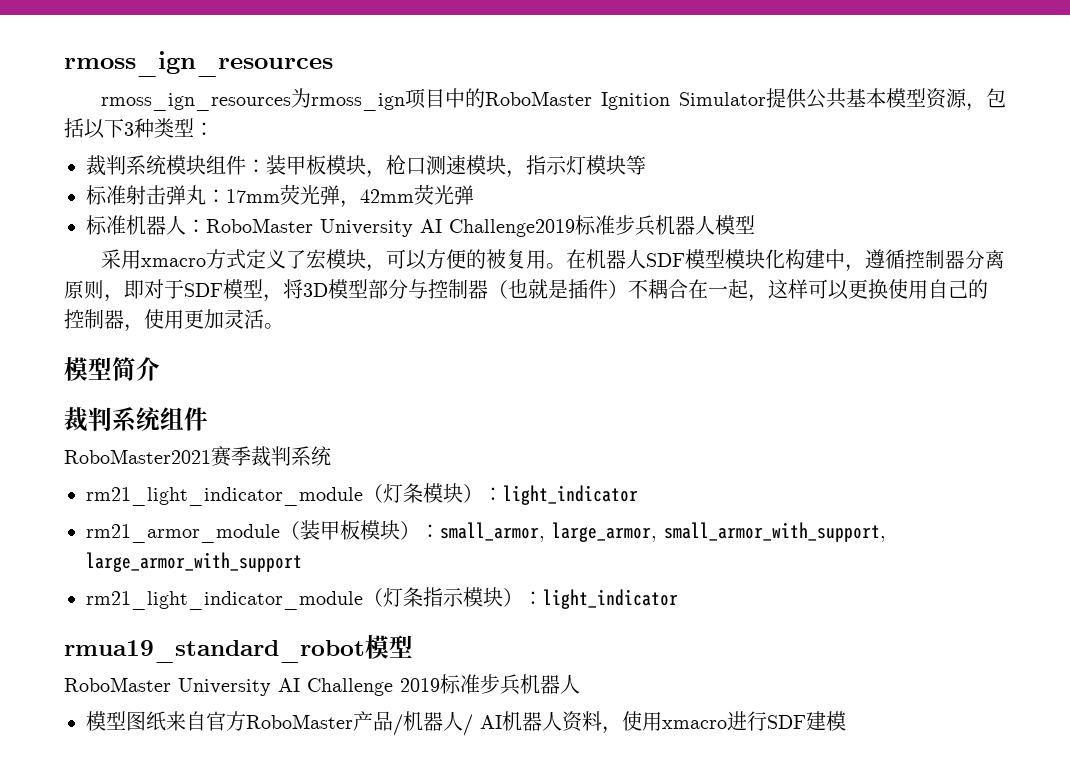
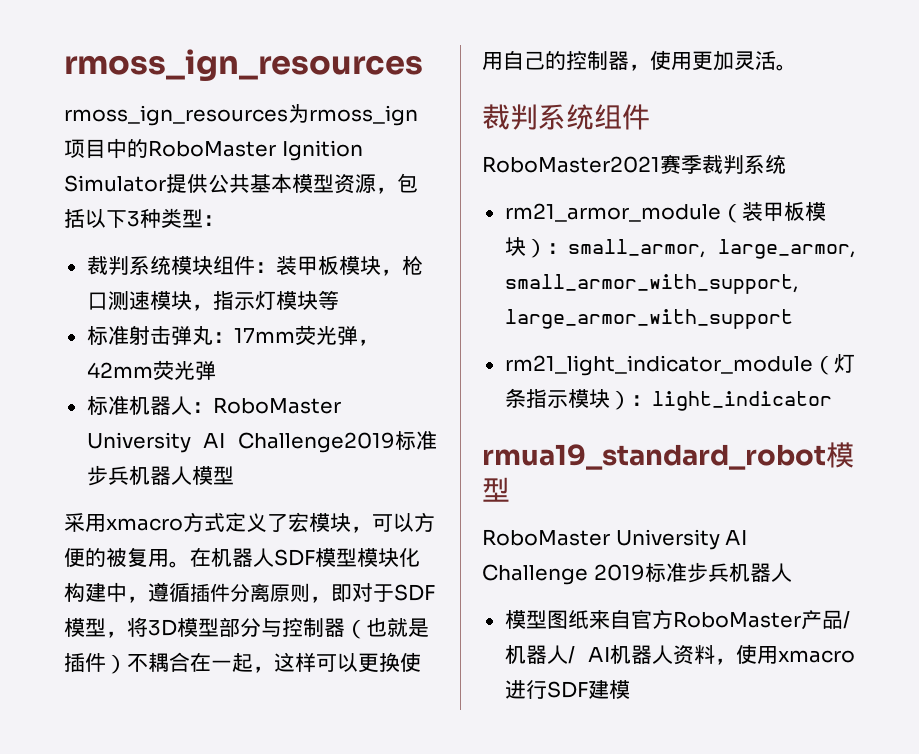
[904,250,965,269] 控制器 -> [190,583,230,602] 插件
[64,357,160,381] // 模型简介 -> (797, 67) none
[86,483,638,506] // rm21_light_indicator_module（灯条模块）：light_indicator -> (786, 164) none

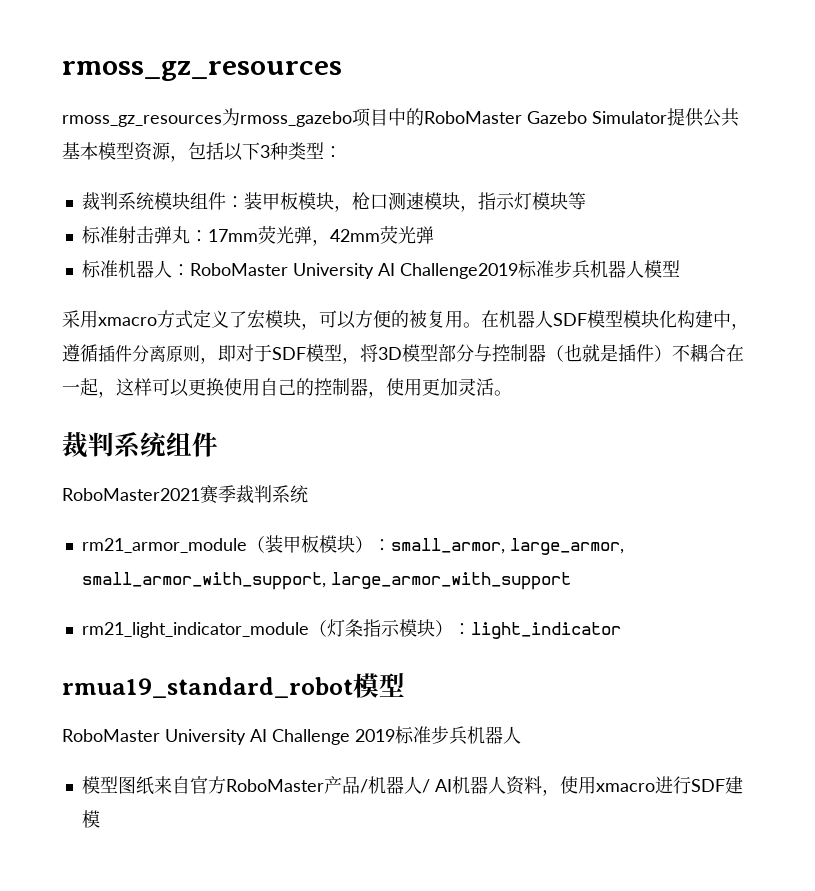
[64,49,423,81] [64,104,418,126] rmoss_ign_resources // rmoss_ign_resources为rmoss_ign -> [62,61,342,81] [62,108,352,127] rmoss_gz_resources // rmoss_gz_resources为rmoss_gazebo
[281,140,363,161] Ignition -> [527,111,587,124] Gazebo

